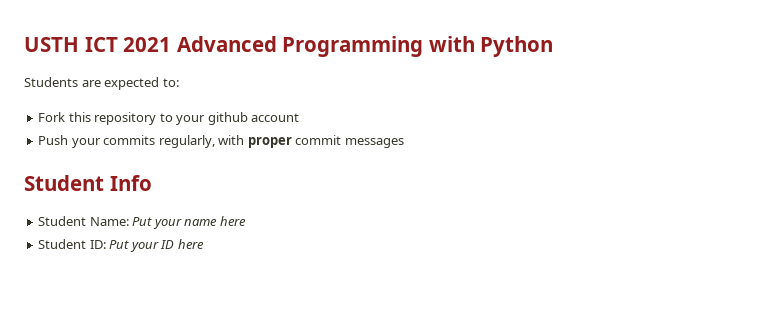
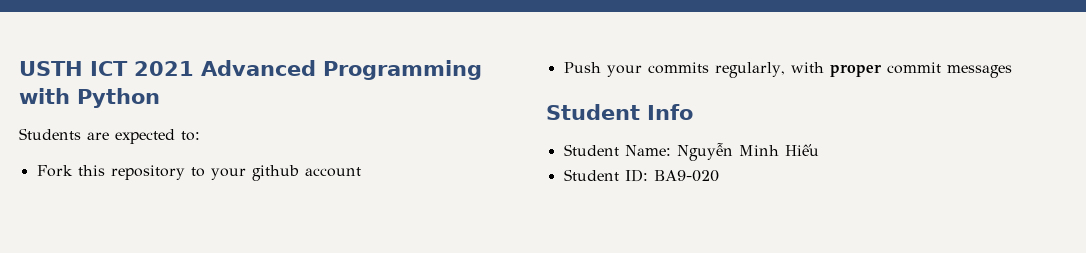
[132,216,246,229] [38,239,204,252] Put your name here // Student ID: Put your ID here -> [676,143,819,161] [563,169,719,182] Nguyễn Minh Hiếu // Student ID: BA9-020

